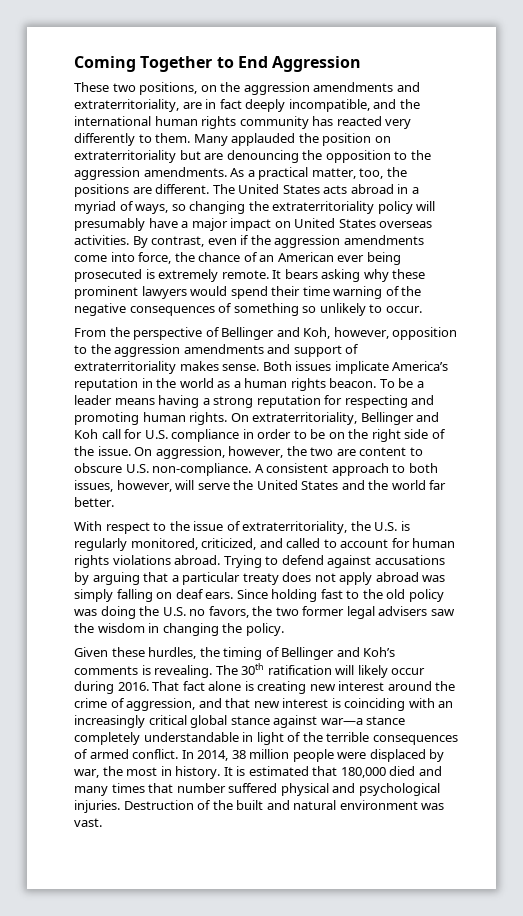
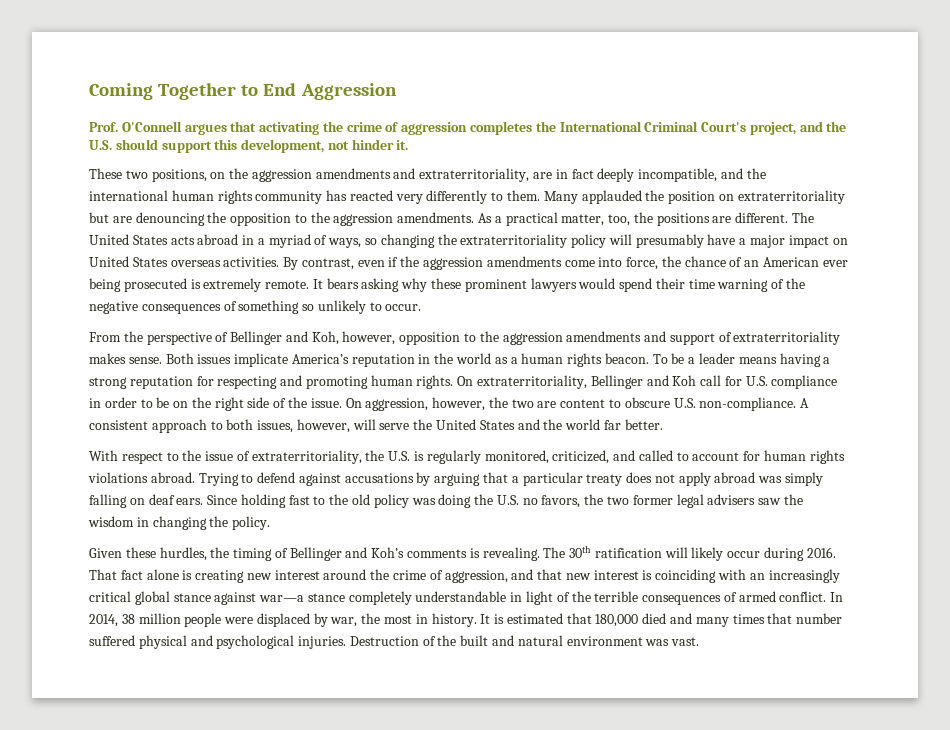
(362, 64) none -> [89,121,847,135] [89,139,409,153] // Prof. O'Connell argues that activating the crime of aggression completes the International Criminal Court's project, and the U.S. should support this development, not hinder it.

